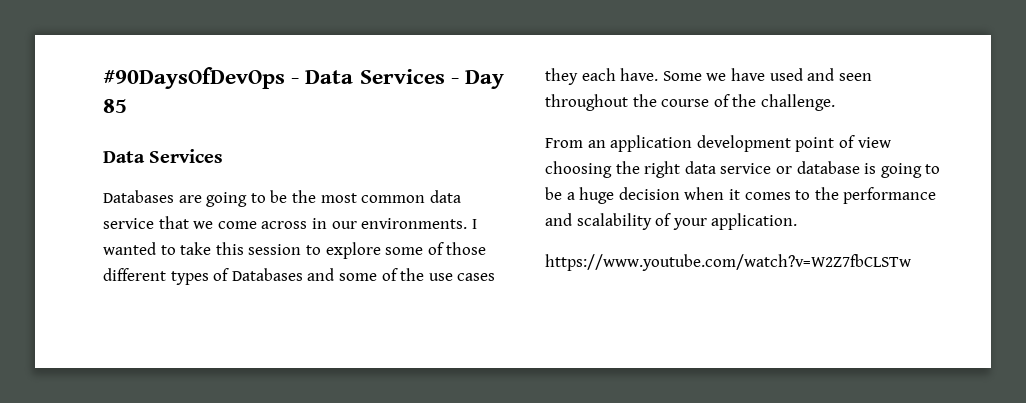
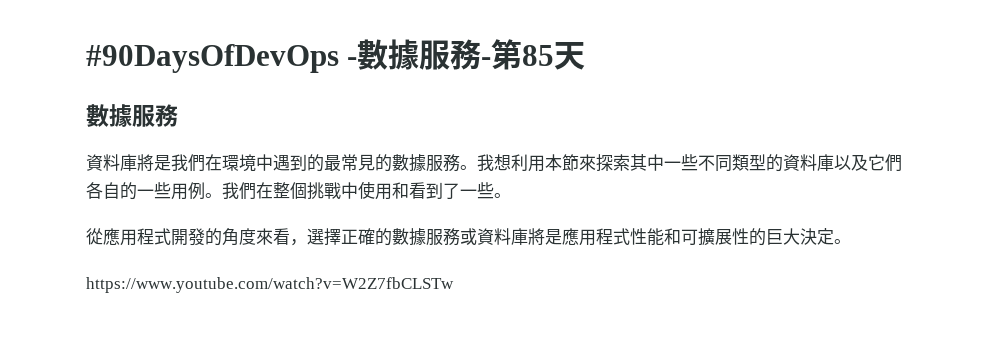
[305,69,505,89] [103,99,127,113] [103,149,224,163] [103,190,461,207] [103,216,477,229] [103,242,487,259] [103,268,496,285] [545,68,872,85] [545,94,835,111] [545,135,891,152] [545,161,941,178] [545,187,937,204] [545,213,798,230] Data Services - Day 85 // Data Services // Databases are going to be the most common data service that we come across in our environments. I wanted to take this session to explore some of those different types of Databases and some of the use cases they each have. Some we have used and seen throughout the course of the challenge. // From an application development point of view choosing the right data service or database is going to be a huge decision when it comes to the performance and scalability of your application. -> [357,39,586,70] [86,104,178,127] [86,154,902,172] [86,181,511,200] [86,228,851,246] 數據服務-第85天 // 數據服務 // 資料庫將是我們在環境中遇到的最常見的數據服務。我想利用本節來探索其中一些不同類型的資料庫以及它們各自的一些用例。我們在整個挑戰中使用和看到了一些。 // 從應用程式開發的角度來看，選擇正確的數據服務或資料庫將是應用程式性能和可擴展性的巨大決定。

